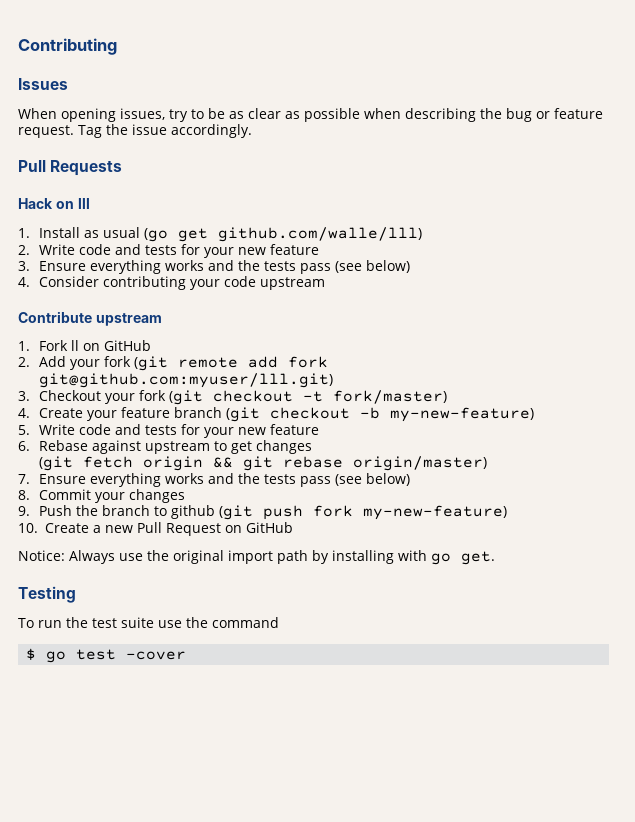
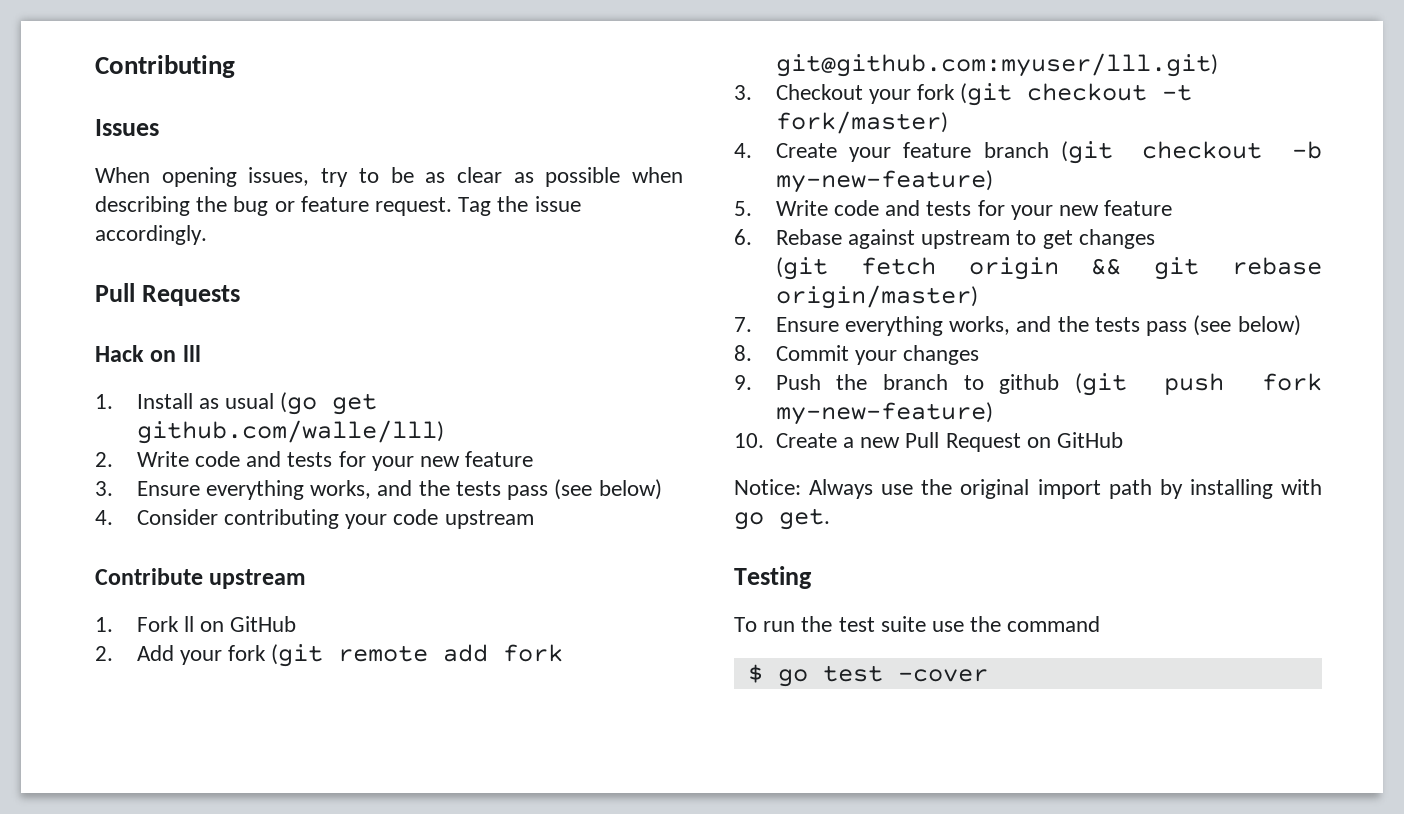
[164,260,204,271] works -> [310,480,372,499] works,
[164,473,204,484] works -> [949,316,1011,335] works,

